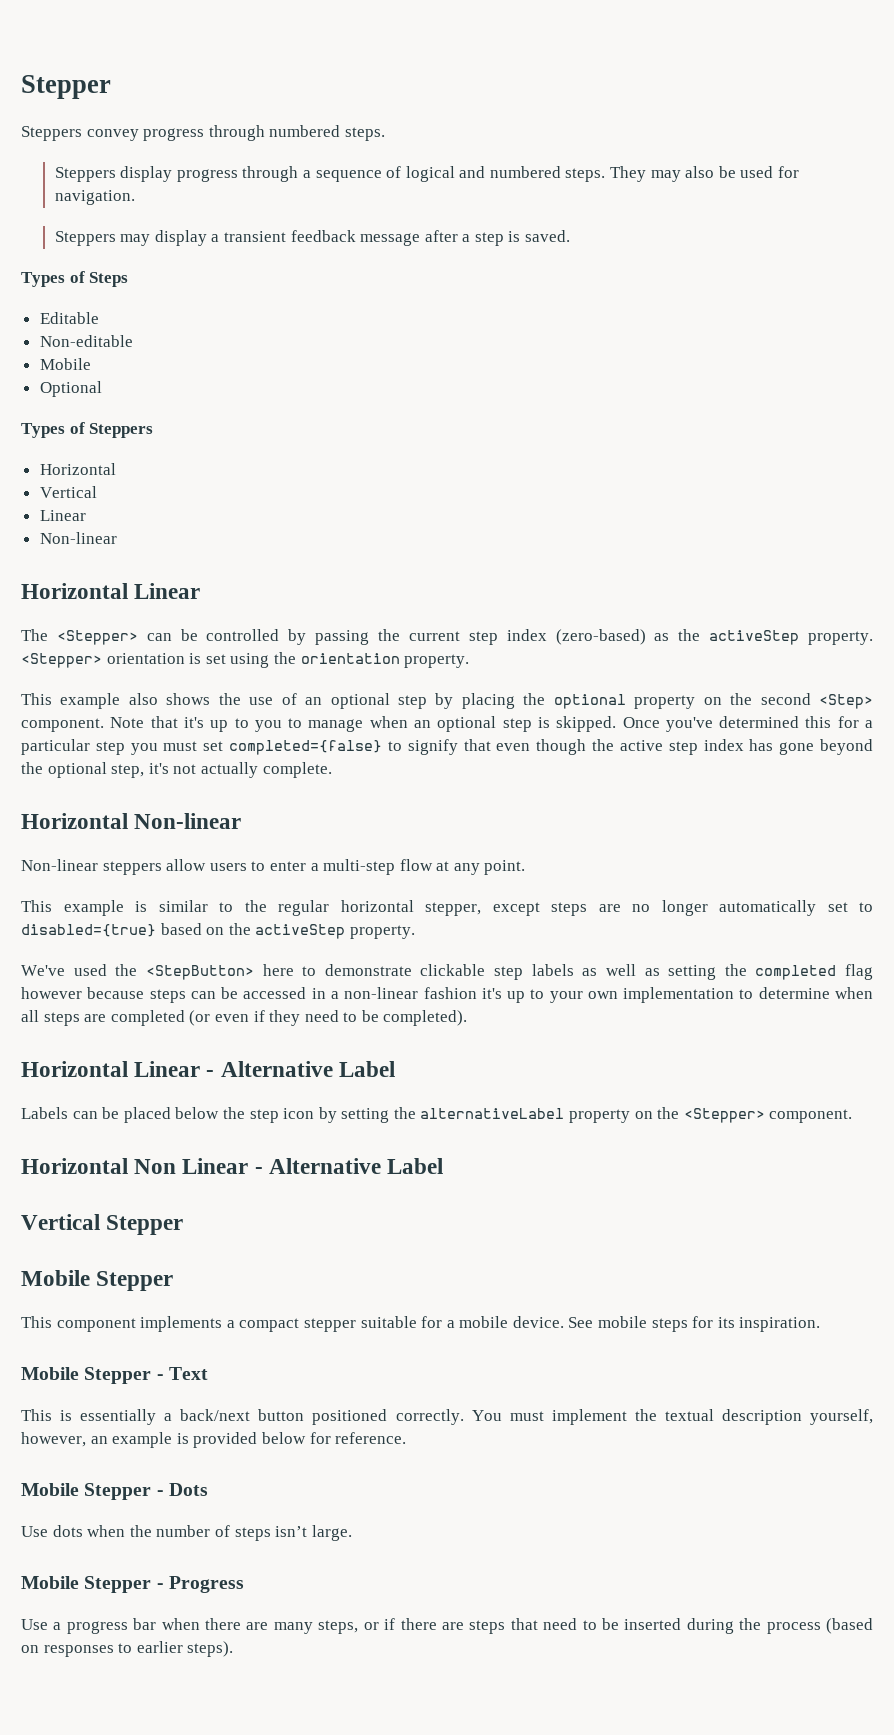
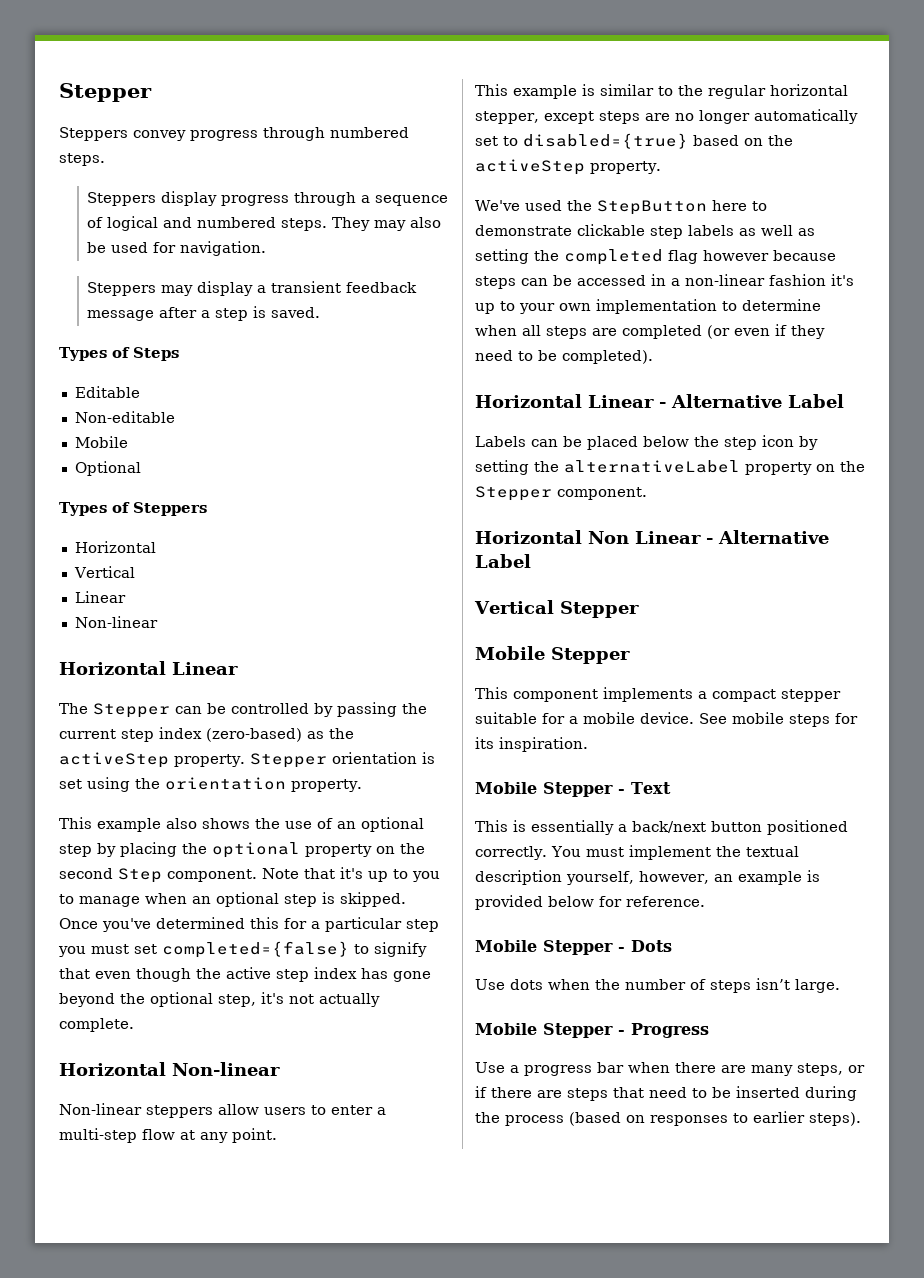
[56,630,138,645] <Stepper> -> [93,703,170,718] Stepper
[21,653,102,668] <Stepper> -> [249,753,327,768] Stepper
[819,694,874,709] <Step> -> [118,868,162,883] Step
[145,965,254,980] <StepButton> -> [596,200,707,215] StepButton
[683,1108,765,1123] <Stepper> -> [475,486,552,501] Stepper

